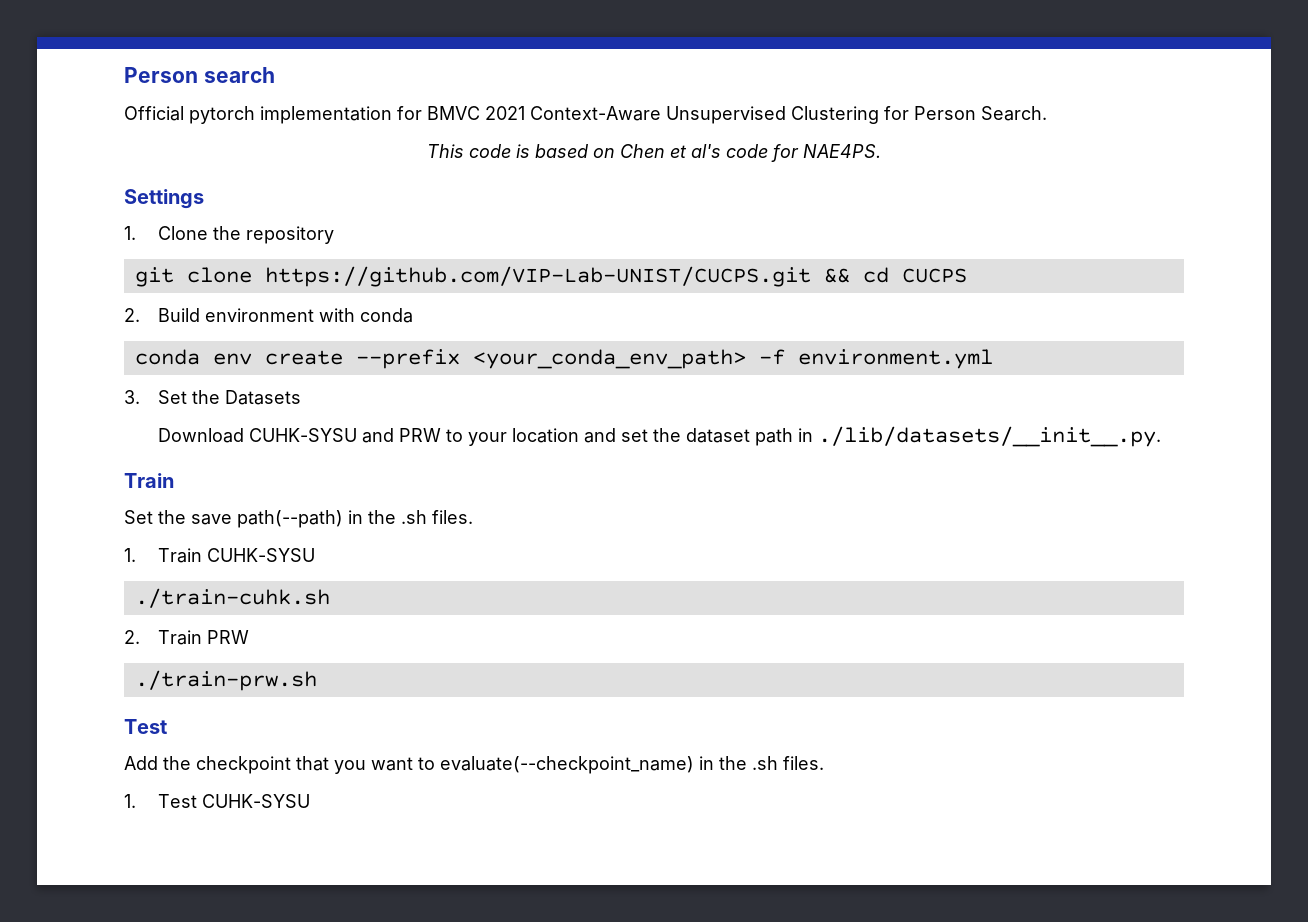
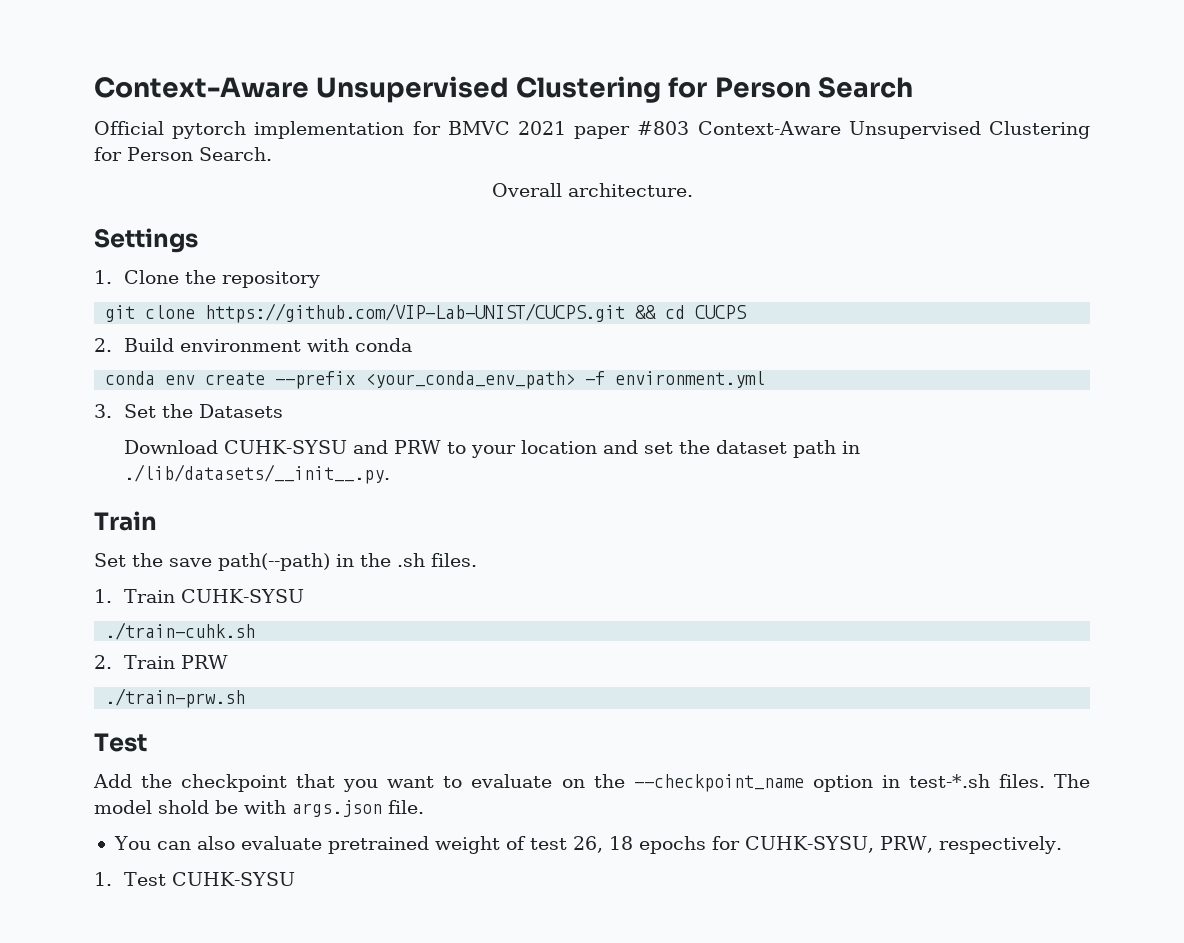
[124,67,275,83] Person search -> [94,76,913,103] Context-Aware Unsupervised Clustering for Person Search
(525, 113) none -> [574,121,690,139] paper #803
[427,144,881,162] This code is based on Chen et al's code for NAE4PS. -> [491,183,693,197] Overall architecture.
[440,756,824,774] evaluate(--checkpoint_name) in the .sh files. -> [471,774,1091,792] [94,800,424,817] [113,836,1062,854] evaluate on the --checkpoint_name option in test-*.sh files. The model shold be with args.json file. // You can also evaluate pretrained weight of test 26, 18 epochs for CUHK-SYSU, PRW, respectively.

